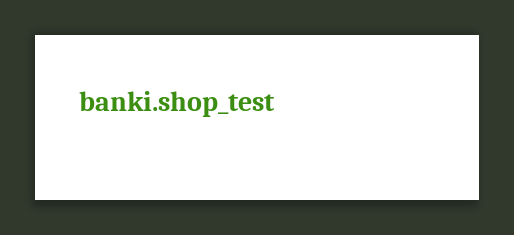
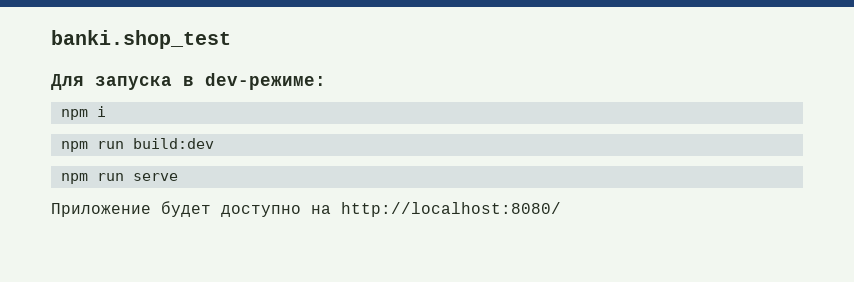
(275, 104) none -> [51,73,326,90] [60,106,106,120] [60,138,214,152] [60,173,178,184] [51,201,561,217] // Для запуска в dev-режиме: // npm i // npm run build:dev // npm run serve // Приложение будет доступно на http://localhost:8080/

